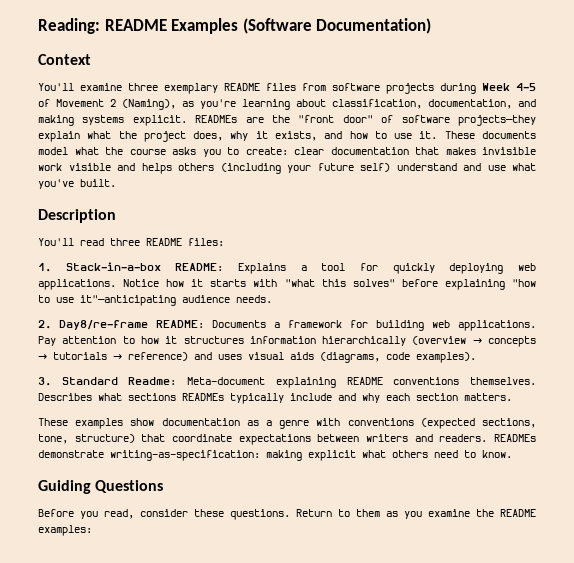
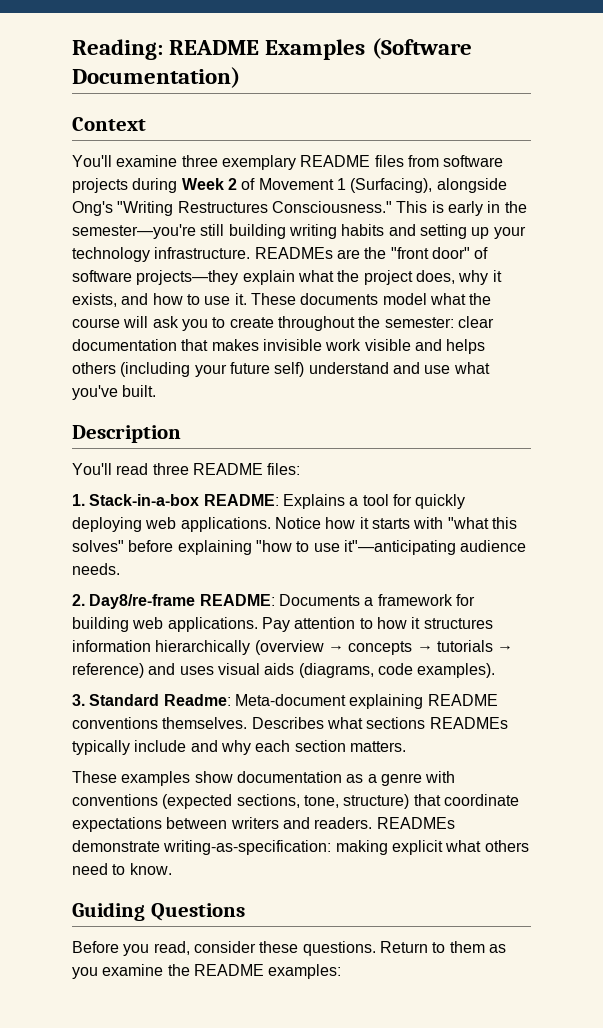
[516,83,536,91] 4-5 -> [227,178,237,190] 2
[110,99,536,110] [38,115,187,126] 2 (Naming), as you're learning about classification, documentation, and making systems explicit. -> [336,178,507,193] [72,201,527,216] [72,224,526,239] [72,247,251,262] 1 (Surfacing), alongside Ong's "Writing Restructures Consciousness." This is early in the semester—you're still building writing habits and setting up your technology infrastructure.
[172,147,288,157] asks you to create: -> [123,316,454,331] will ask you to create throughout the semester:

